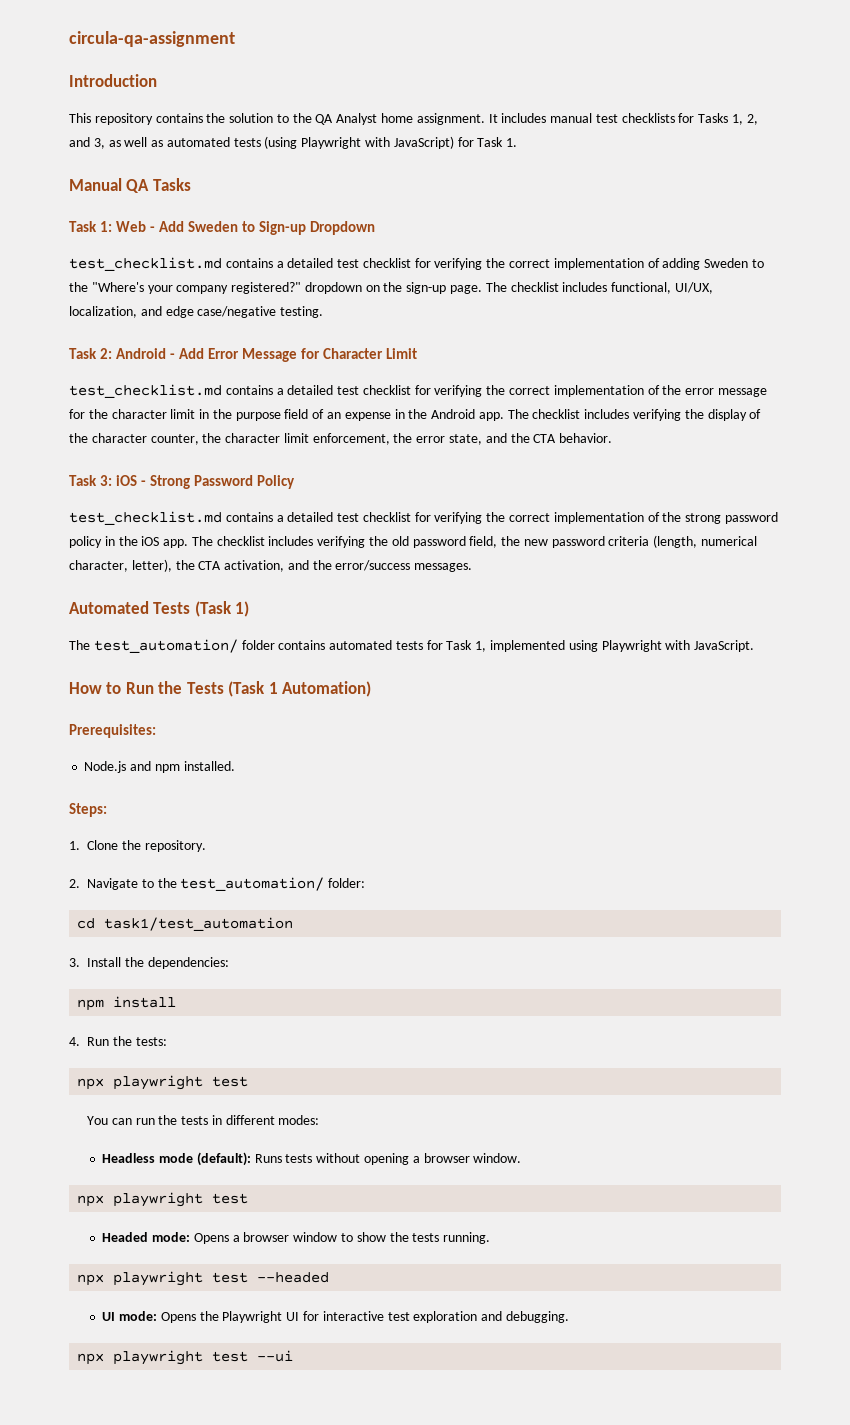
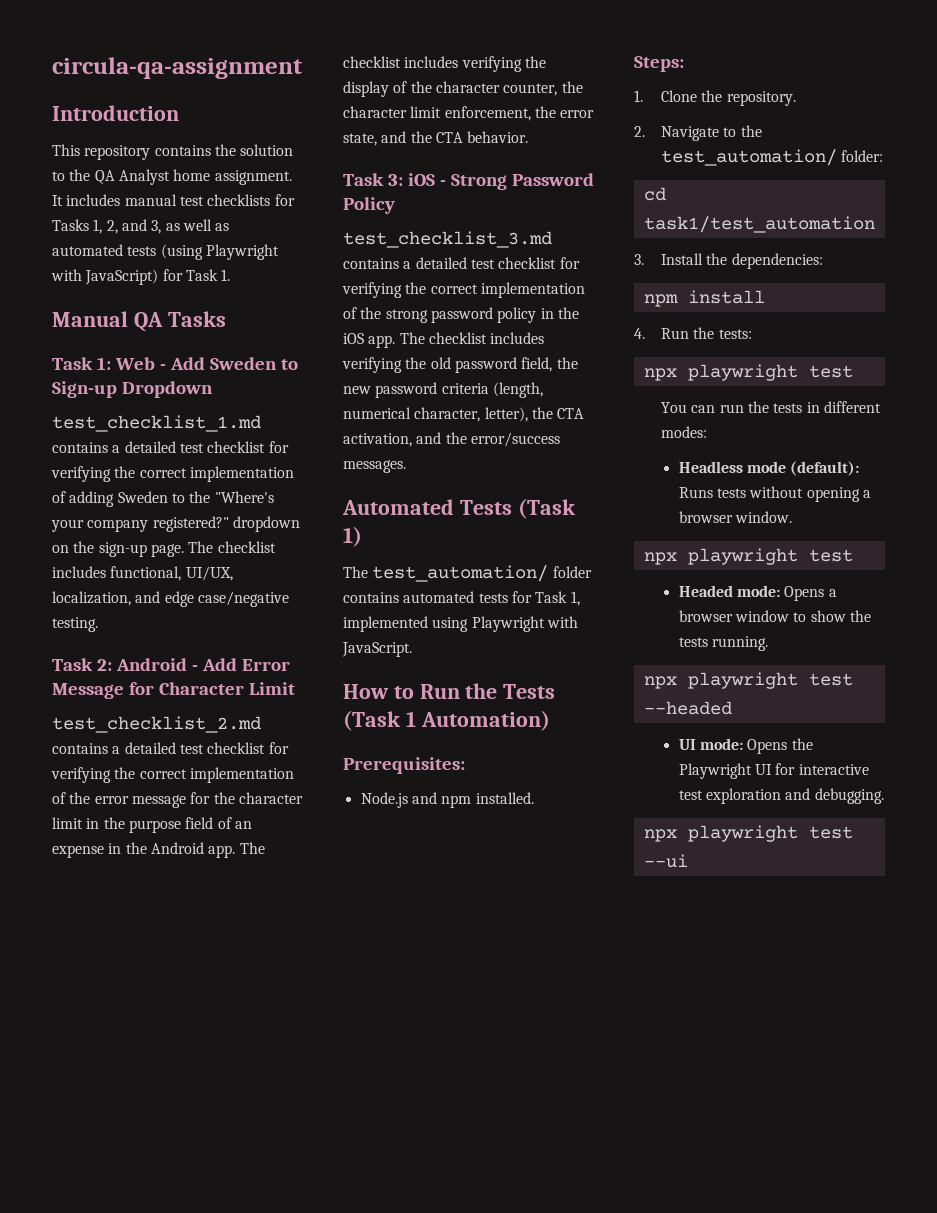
[69,257,222,271] test_checklist.md -> [52,415,261,432] test_checklist_1.md
[69,384,222,398] test_checklist.md -> [52,716,261,733] test_checklist_2.md
[69,511,222,525] test_checklist.md -> [343,231,552,248] test_checklist_3.md

